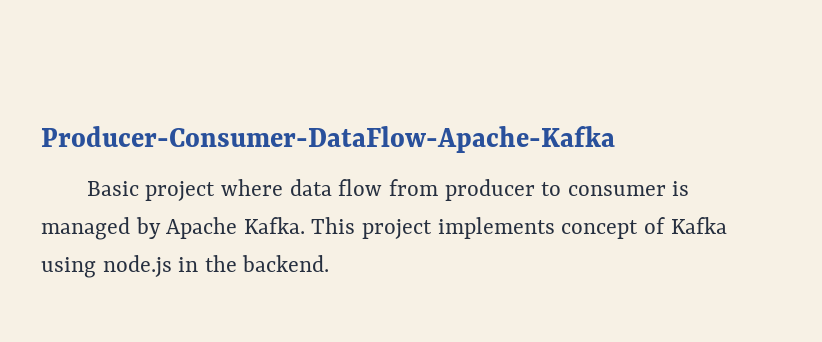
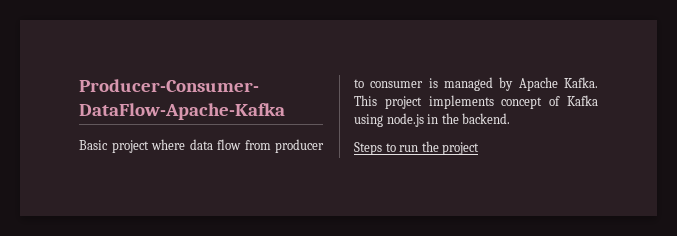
(330, 263) none -> [354,141,480,155] // Steps to run the project

